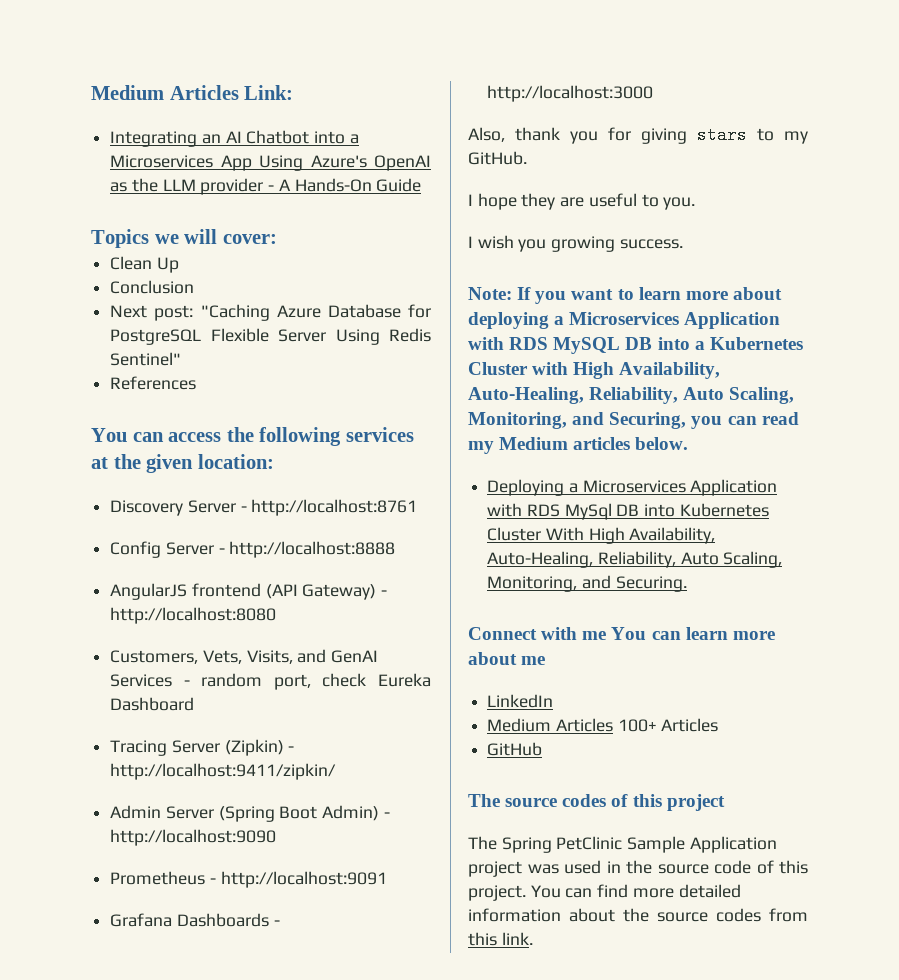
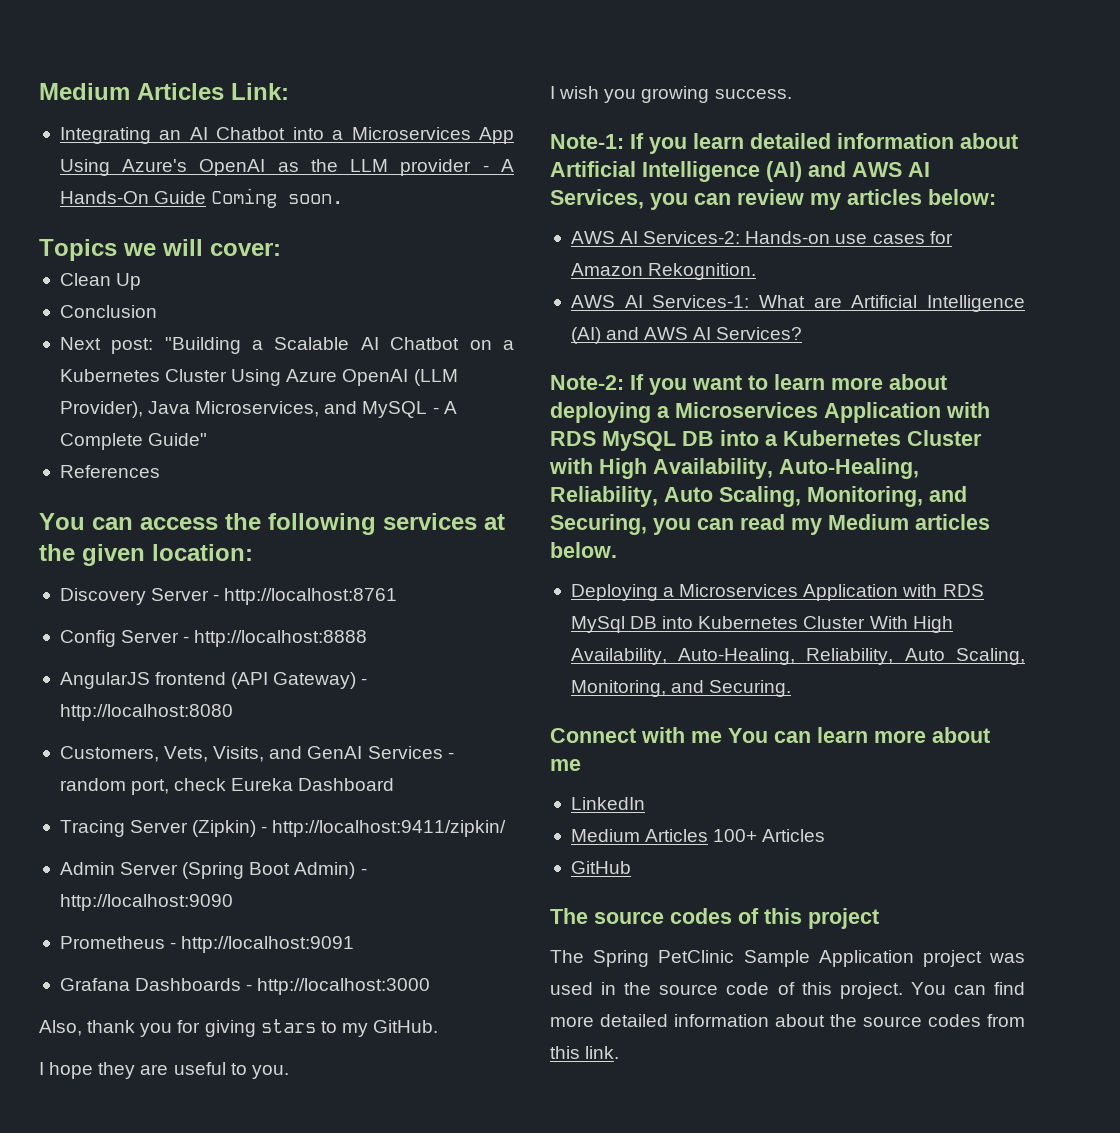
(422, 185) none -> [211,188,344,208] Coming soon.
[200,304,431,321] [110,328,431,345] [110,352,182,366] "Caching Azure Database for PostgreSQL Flexible Server Using Redis Sentinel" -> [164,337,514,354] [59,369,458,386] [59,401,457,418] [59,433,208,450] "Building a Scalable AI Chatbot on a Kubernetes Cluster Using Azure OpenAI (LLM Provider), Java Microservices, and MySQL - A Complete Guide"
[468,287,512,300] Note: -> [550,133,1018,154] [550,161,930,182] [550,189,996,210] [570,231,953,244] [570,263,757,280] [570,295,1025,312] [570,327,803,344] [550,375,624,390] Note-1: If you learn detailed information about Artificial Intelligence (AI) and AWS AI Services, you can review my articles below: // AWS AI Services-2: Hands-on use cases for Amazon Rekognition. // AWS AI Services-1: What are Artificial Intelligence (AI) and AWS AI Services? // Note-2:

